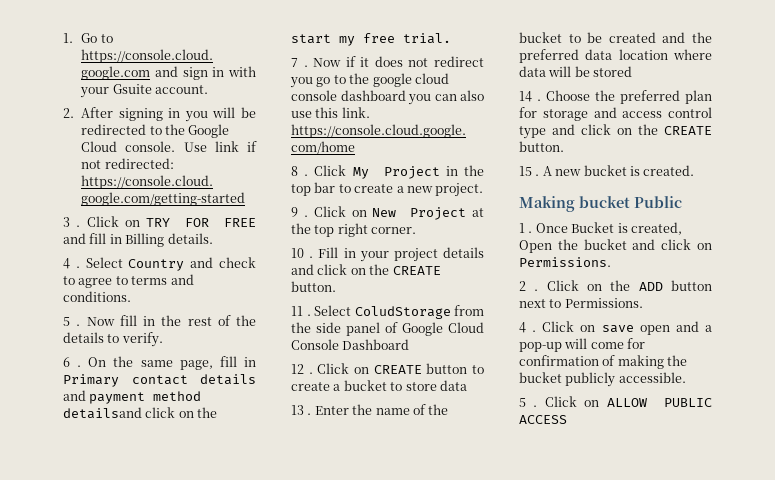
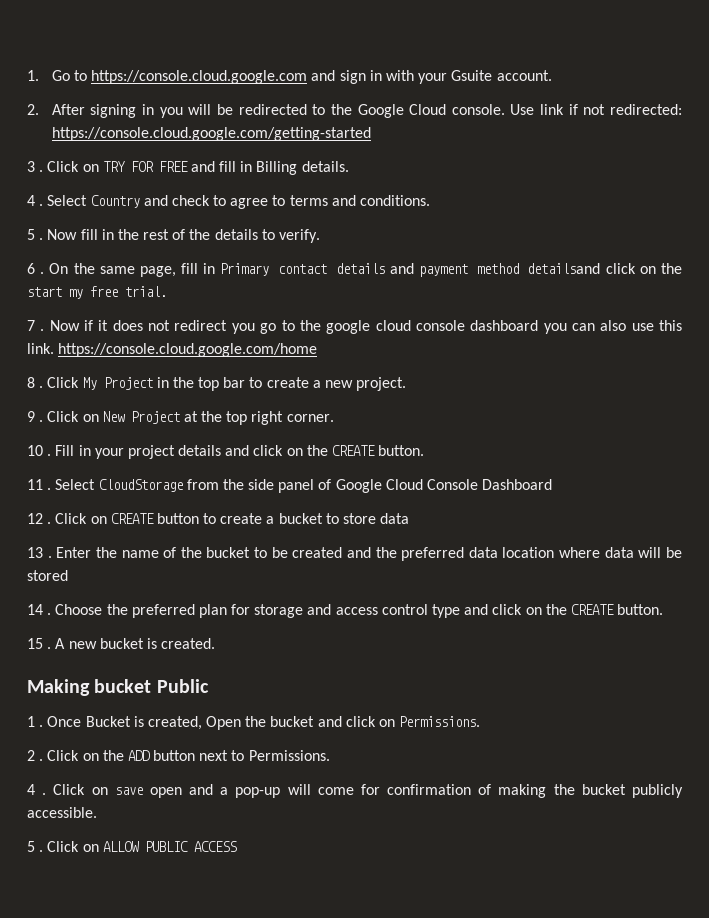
[354,306,451,319] ColudStorage -> [98,479,183,492] CloudStorage

